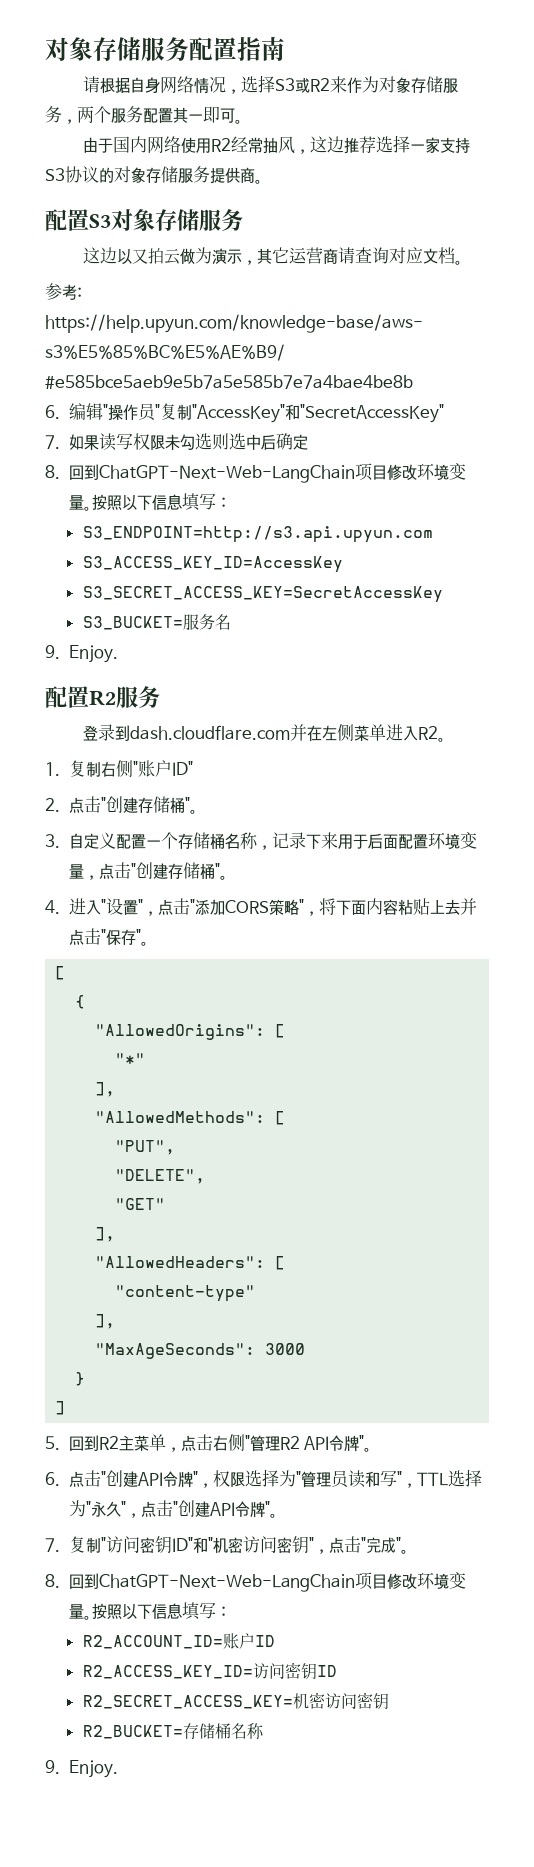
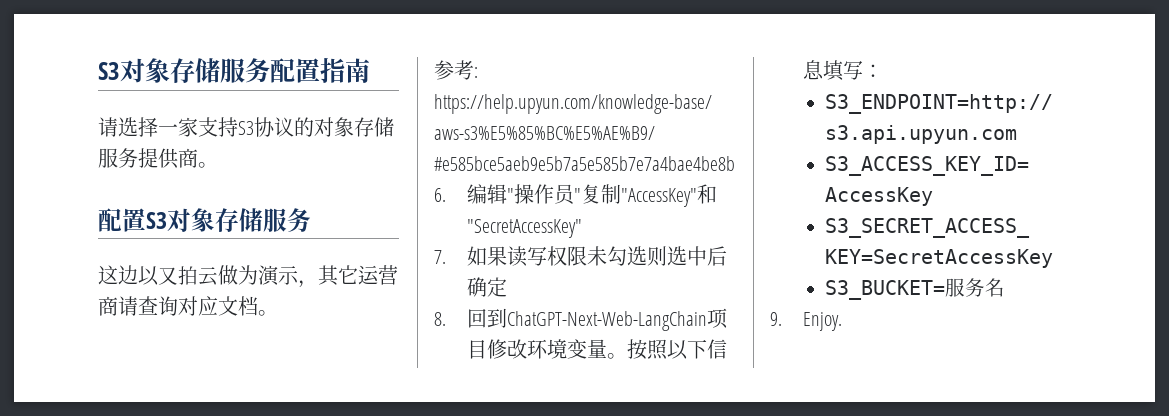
(45, 49) none -> [98,62,120,80] S3
[99,75,458,94] [45,106,243,124] [82,136,376,154] 根据自身网络情况，选择S3或R2来作为对象存储服务，两个服务配置其一即可。 // 由于国内网络使用R2经常抽风，这边推荐 -> (118, 127) none
[45,686,160,708] [82,724,446,742] [45,760,193,777] [45,796,198,814] [45,832,477,850] [68,862,228,880] [45,898,477,916] [68,928,149,946] [55,966,66,980] [75,995,86,1009] [95,1024,286,1040] [115,1053,146,1065] [95,1082,116,1097] [95,1111,286,1125] [115,1140,176,1155] [115,1169,206,1184] [115,1198,166,1210] [95,1227,116,1242] [95,1256,286,1270] [115,1285,256,1302] [95,1314,116,1329] [95,1343,306,1359] [75,1372,86,1386] [55,1401,66,1415] [45,1434,373,1452] [45,1469,482,1488] [68,1500,278,1518] [45,1536,409,1554] [45,1572,467,1592] [68,1602,231,1620] [82,1633,275,1649] [82,1662,337,1680] [82,1692,389,1710] [82,1723,264,1739] [45,1760,118,1778] // 配置R2服务 // 登录到dash.cloudflare.com并在左侧菜单进入R2。 // 1.复制右侧"账户ID" // 2.点击"创建存储桶"。 // 3.自定义配置一个存储桶名称，记录下来用于后面配置环境变量，点击"创建存储桶"。 // 4.进入"设置"，点击"添加CORS策略"，将下面内容粘贴上去并点击"保存"。 // [ // { // "AllowedOrigins": [ // "*" // ], // "AllowedMethods": [ // "PUT", // "DELETE", // "GET" // ], // "AllowedHeaders": [ // "content-type" // ], // "MaxAgeSeconds": 3000 // } // ] // 5.回到R2主菜单，点击右侧"管理R2 API令牌"。 // 6.点击"创建API令牌"，权限选择为"管理员读和写"，TTL选择为"永久"，点击"创建API令牌"。 // 7.复制"访问密钥ID"和"机密访问密钥"，点击"完成"。 // 8.回到ChatGPT-Next-Web-LangChain项目修改环境变量。按照以下信息填写： // R2_ACCOUNT_ID=账户ID // R2_ACCESS_KEY_ID=访问密钥ID // R2_SECRET_ACCESS_KEY=机密访问密钥 // R2_BUCKET=存储桶名称 // 9. Enjoy. -> (843, 321) none

